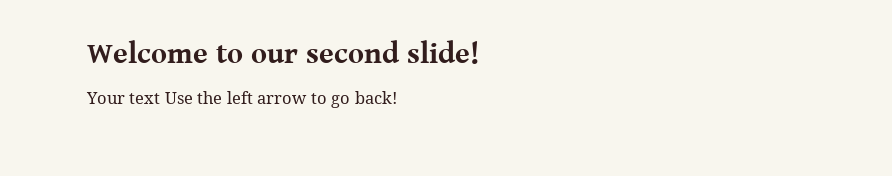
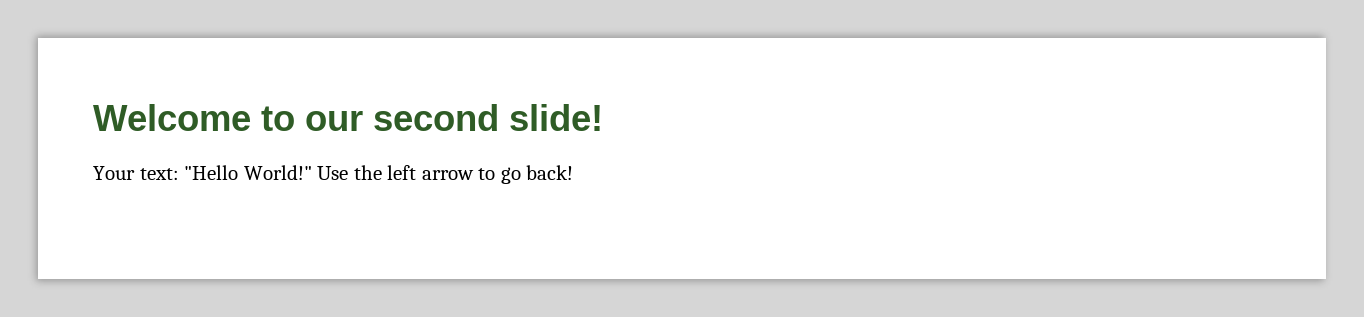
[129,93,161,104] text -> [139,165,312,180] text: "Hello World!"

